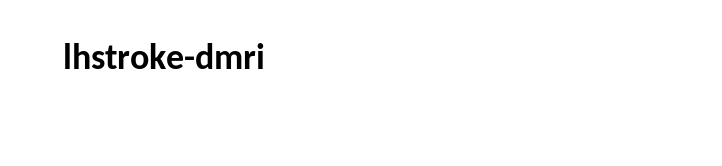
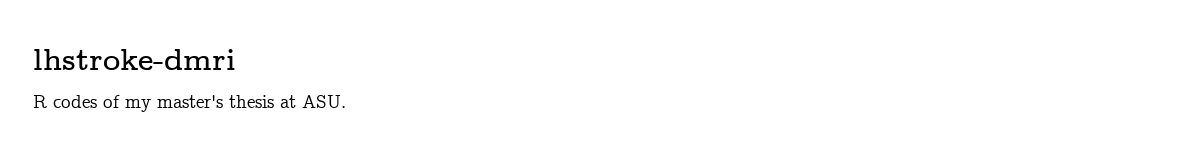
(265, 56) none -> [33,95,346,112] // R codes of my master's thesis at ASU.

